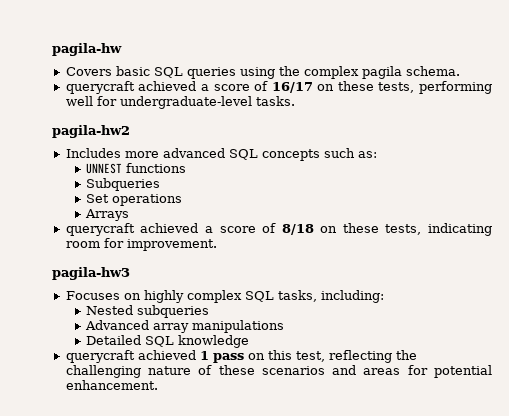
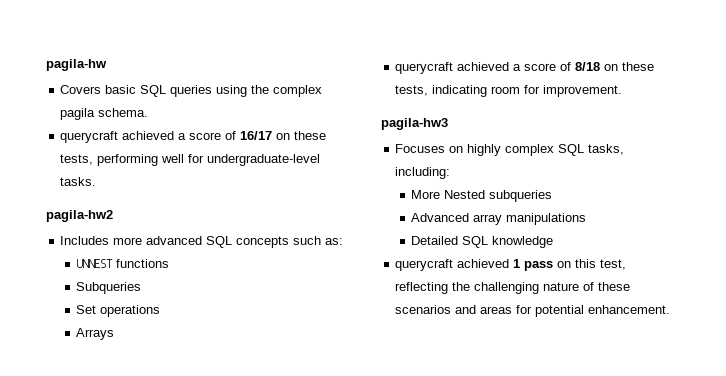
(384, 296) none -> [411,190,441,199] More

